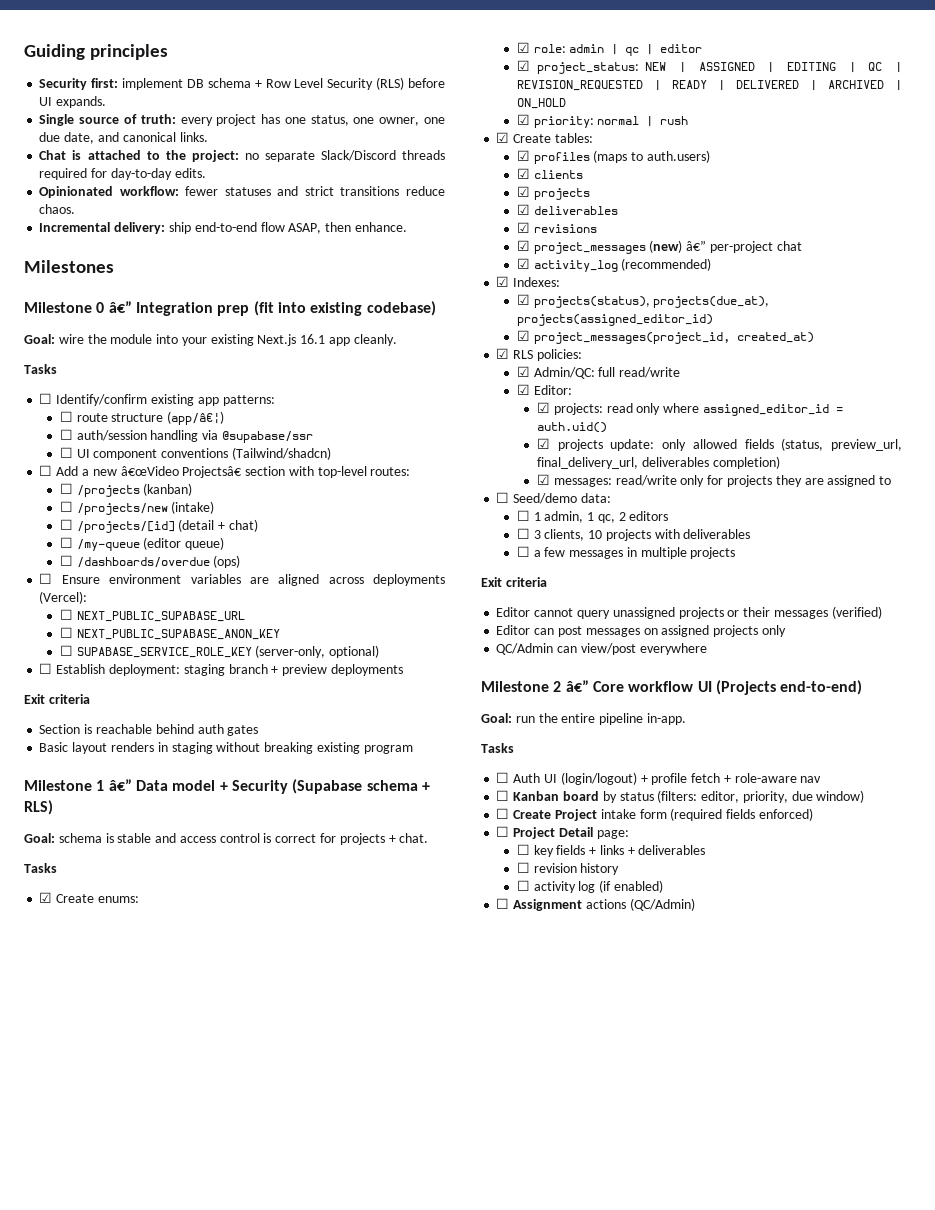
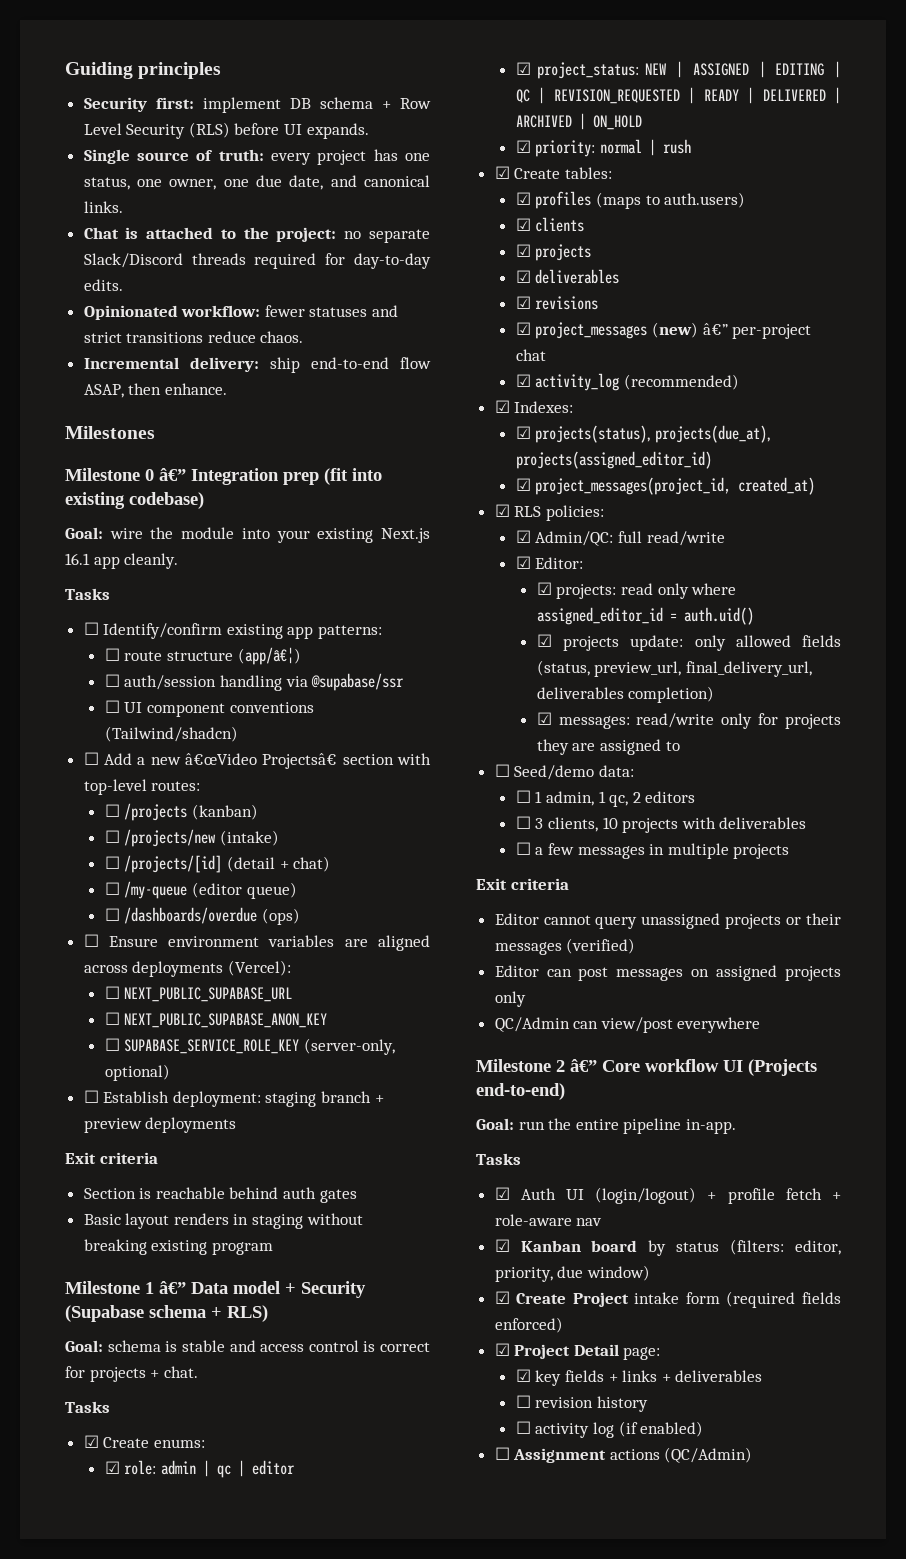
[496,772,510,783] ☐ -> [494,1187,510,1200] ☑
[496,790,510,801] ☐ -> [494,1239,510,1252] ☑
[496,808,510,819] ☐ -> [494,1291,510,1304] ☑
[496,826,510,837] ☐ -> [494,1343,510,1356] ☑
[516,844,530,855] ☐ -> [515,1369,531,1382] ☑

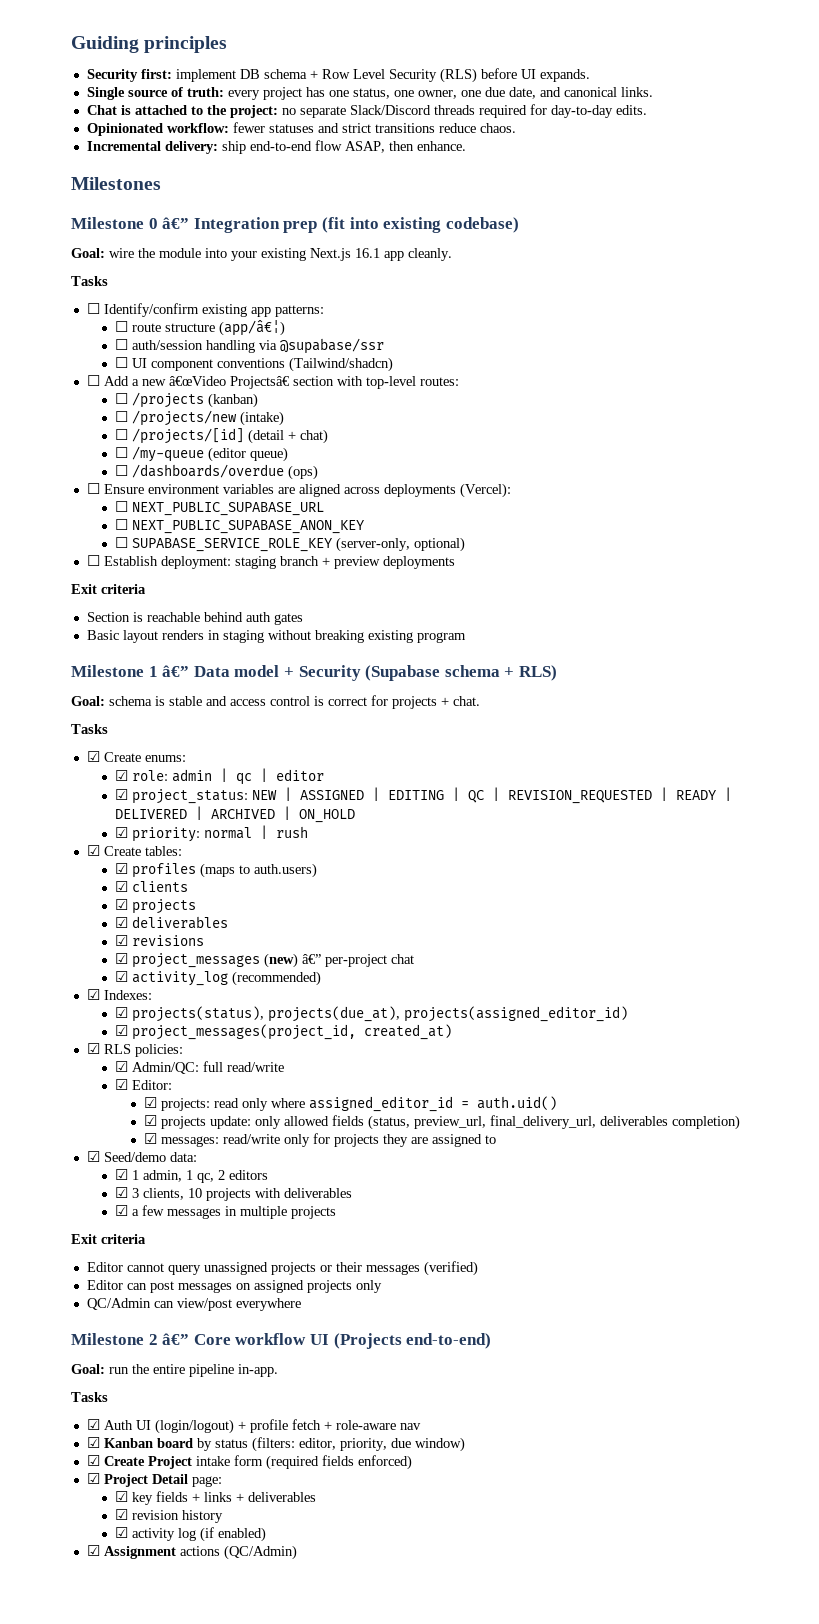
[494,764,510,777] ☐ -> [86,1151,100,1162] ☑
[515,790,531,803] ☐ -> [115,1169,129,1180] ☑
[515,816,531,829] ☐ -> [115,1187,129,1198] ☑
[515,842,531,855] ☐ -> [115,1205,129,1216] ☑
[515,1395,531,1408] ☐ -> [115,1509,129,1520] ☑
[515,1421,531,1434] ☐ -> [115,1527,129,1538] ☑
[494,1447,510,1460] ☐ -> [86,1545,100,1556] ☑

